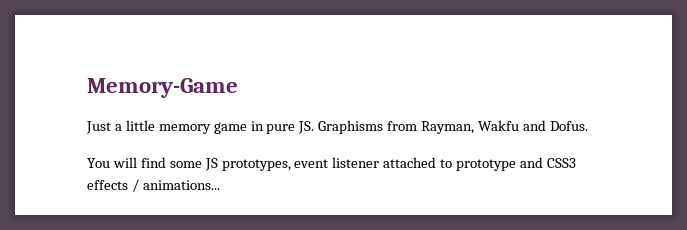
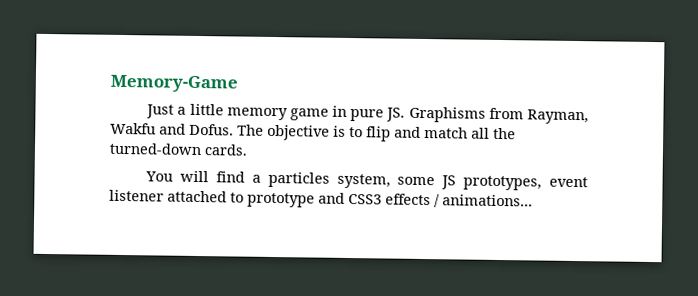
(588, 126) none -> [237,124,516,142] [109,142,248,156] The objective is to flip and match all the turned-down cards.
(166, 162) none -> [251,171,391,189] a particles system,

